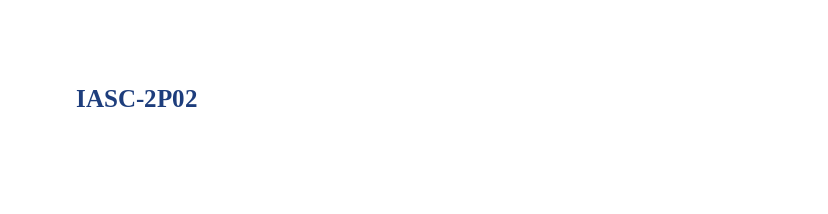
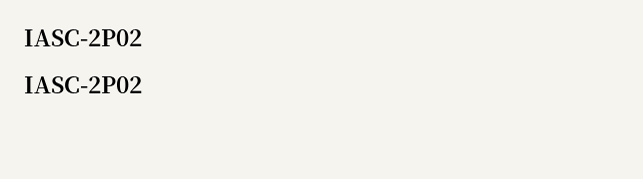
[76,90,198,107] IASC-2P02 -> [23,29,142,47] [23,76,143,94] IASC-2P02 // IASC-2P02

